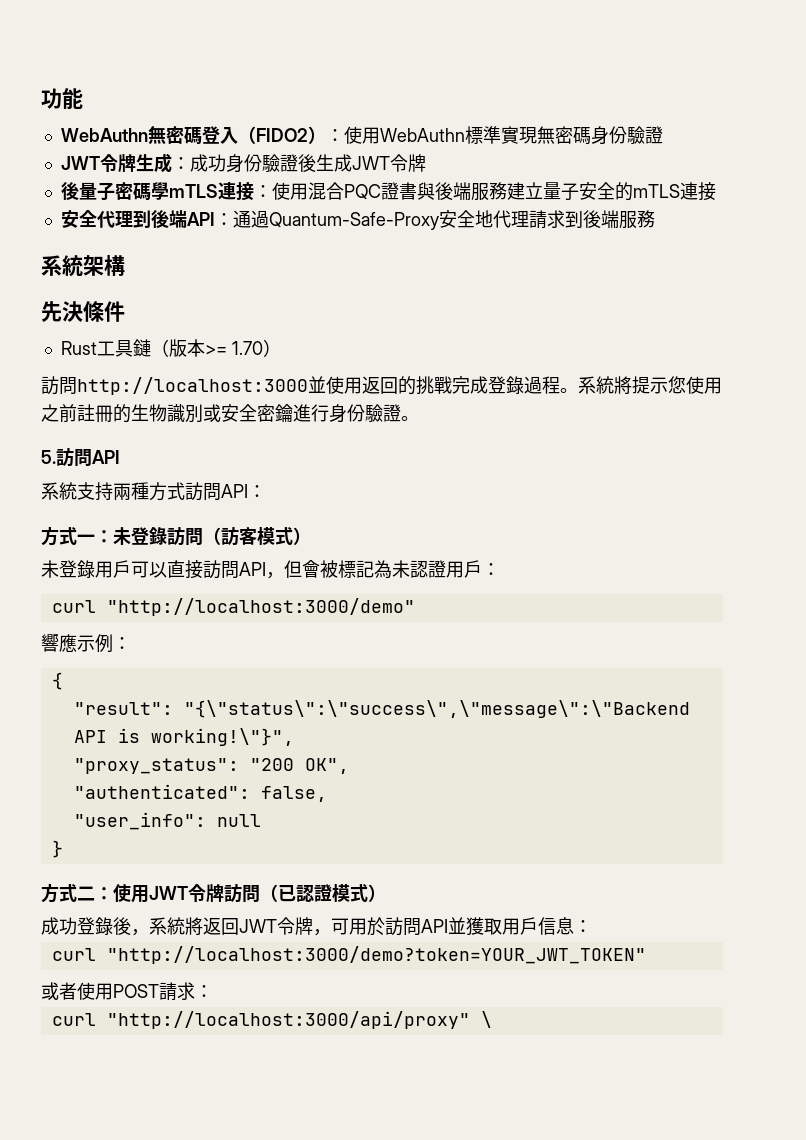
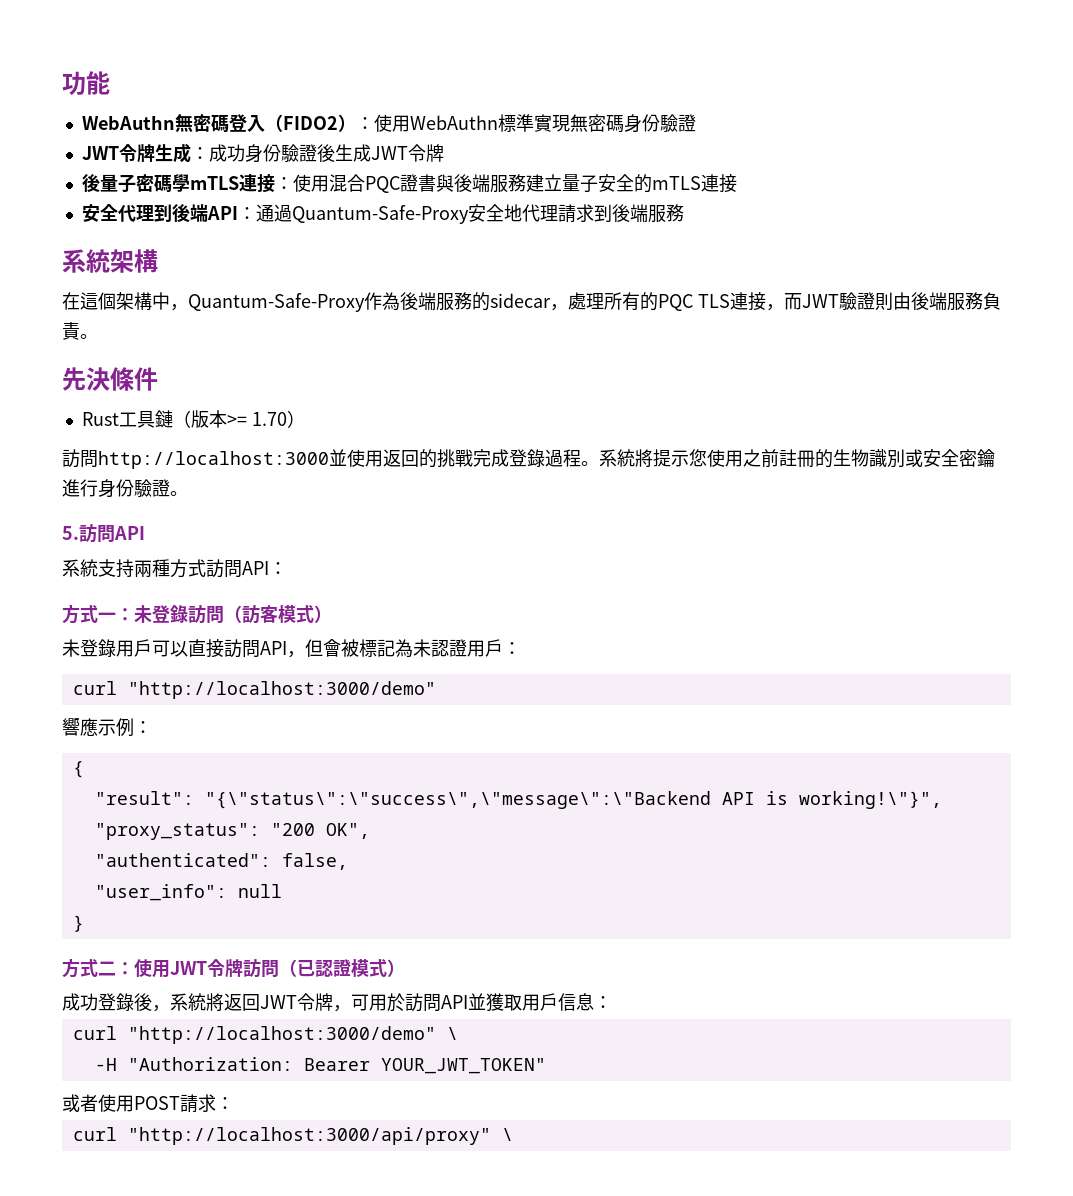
(125, 265) none -> [62,292,1001,312] [62,322,98,340] // 在這個架構中，Quantum-Safe-Proxy作為後端服務的sidecar，處理所有的PQC TLS連接，而JWT驗證則由後端服務負責。
[106,946,646,964] "http://localhost:3000/demo?token=YOUR_JWT_TOKEN" -> [127,1026,458,1044] [94,1057,546,1074] "http://localhost:3000/demo" \ // -H "Authorization: Bearer YOUR_JWT_TOKEN"

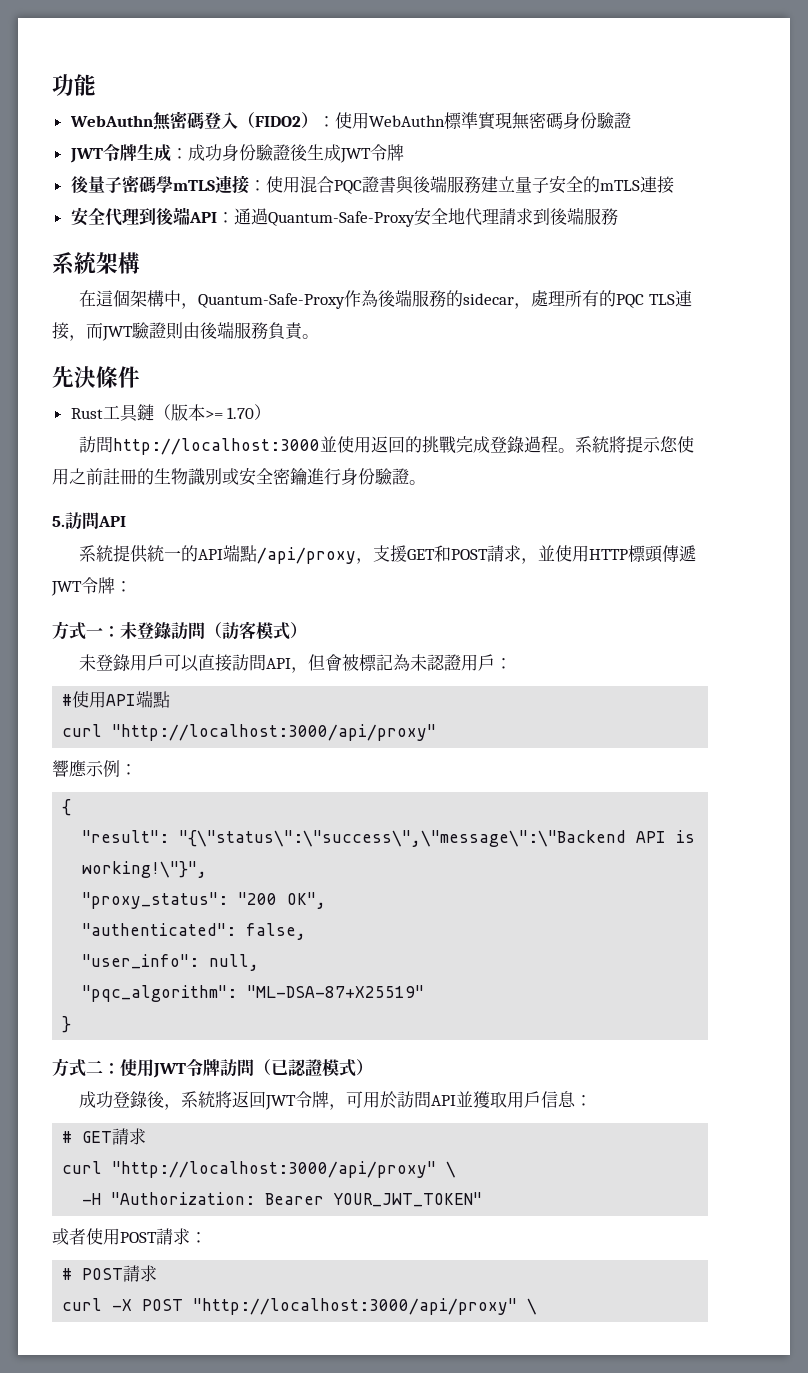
[98,559,269,578] 支持兩種方式訪問API -> [113,544,697,564] [51,577,115,596] 提供統一的API端點/api/proxy，支援GET和POST請求，並使用HTTP標頭傳遞JWT令牌
[72,681,436,699] // curl "http://localhost:3000/demo" -> [62,690,171,708] [62,724,437,741] // #使用API端點 // curl "http://localhost:3000/api/proxy"
[237,884,282,898] null -> [209,954,260,971] [82,985,425,1002] null, // "pqc_algorithm": "ML-DSA-87+X25519"
[72,1026,436,1044] // curl "http://localhost:3000/demo" -> [62,1128,147,1145] [62,1161,437,1178] // # GET請求 // curl "http://localhost:3000/api/proxy"
[72,1127,117,1141] // curl -> [62,1265,158,1282] [62,1298,184,1311] // # POST請求 // curl -X POST

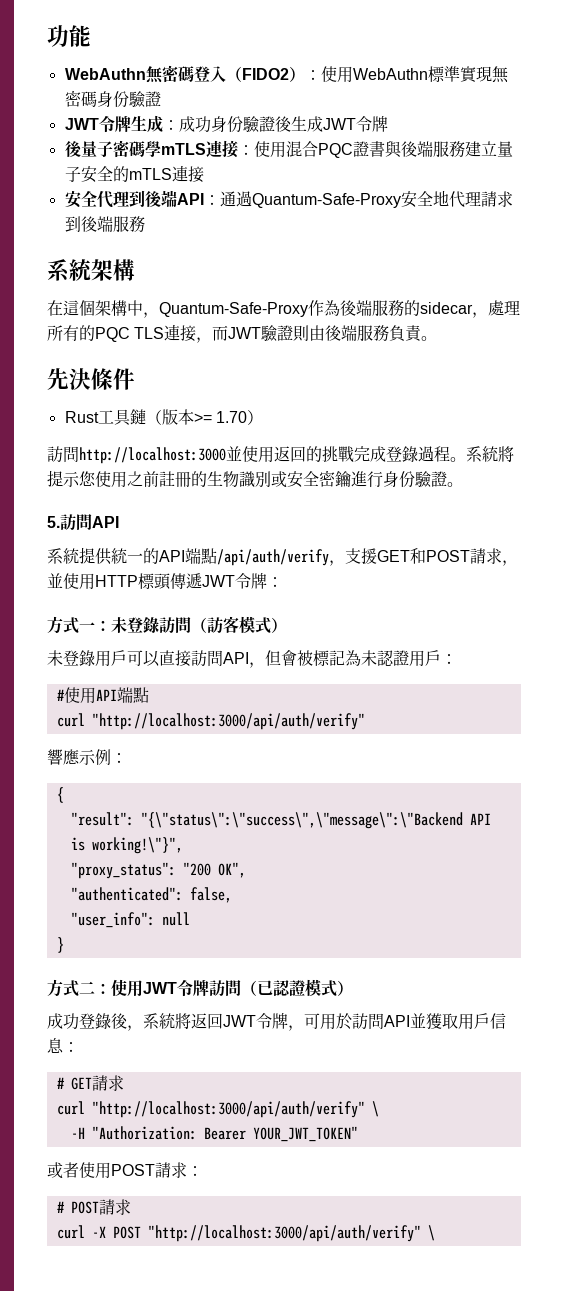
[257,547,357,564] /api/proxy -> [217,549,329,566] /api/auth/verify
[112,724,437,741] "http://localhost:3000/api/proxy" -> [91,713,365,730] "http://localhost:3000/api/auth/verify"
[209,954,260,971] [82,985,425,1002] null, // "pqc_algorithm": "ML-DSA-87+X25519" -> [161,912,190,926] null
[112,1161,437,1178] "http://localhost:3000/api/proxy" -> [91,1101,365,1118] "http://localhost:3000/api/auth/verify"
[193,1298,518,1315] "http://localhost:3000/api/proxy" -> [147,1225,421,1242] "http://localhost:3000/api/auth/verify"

